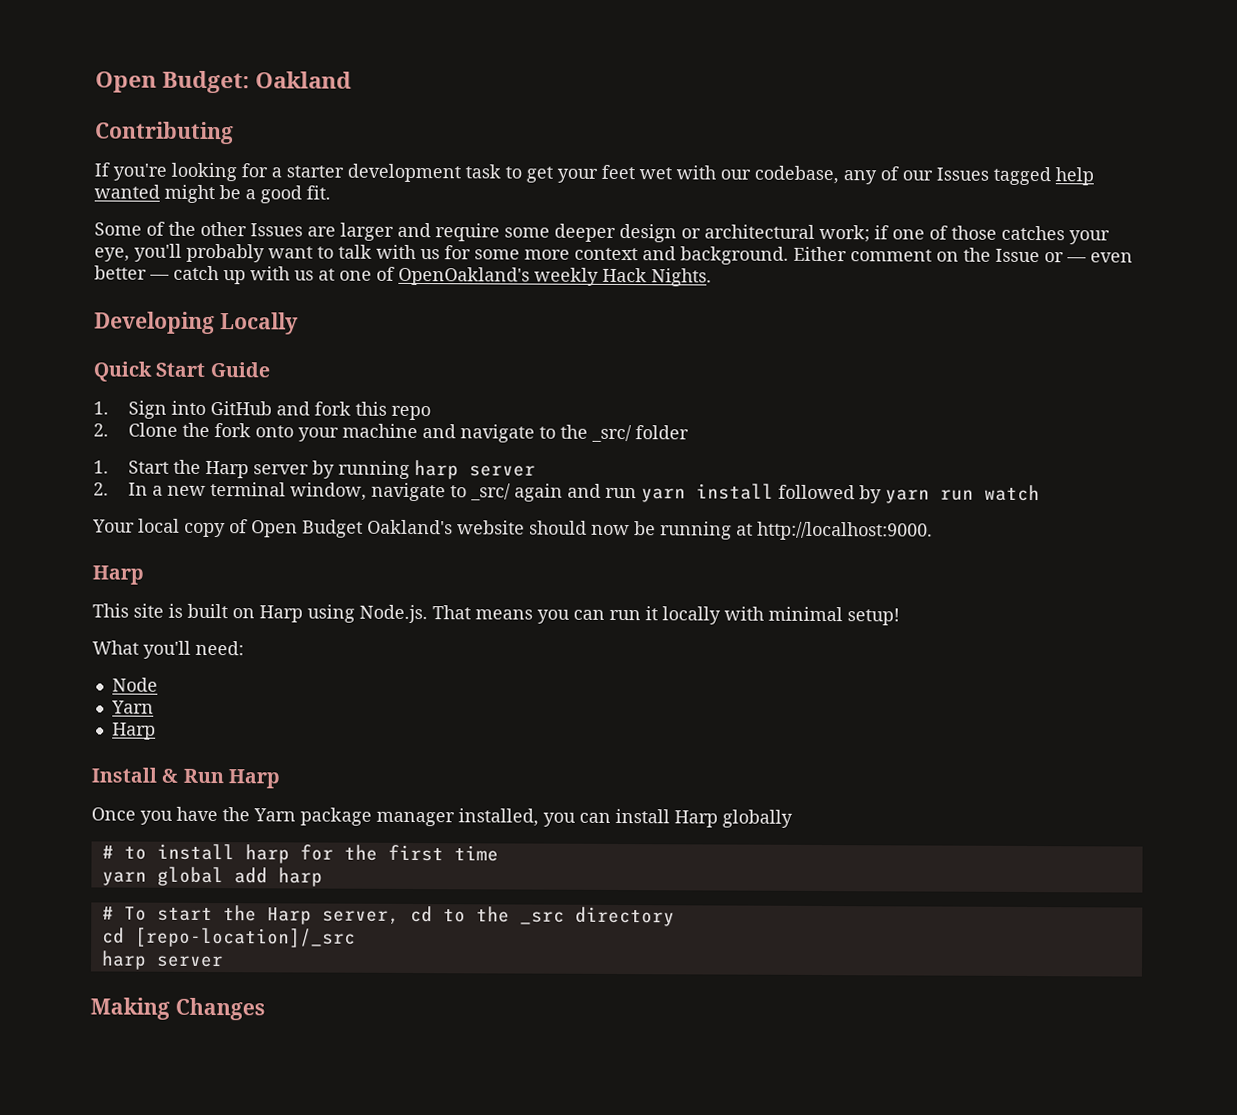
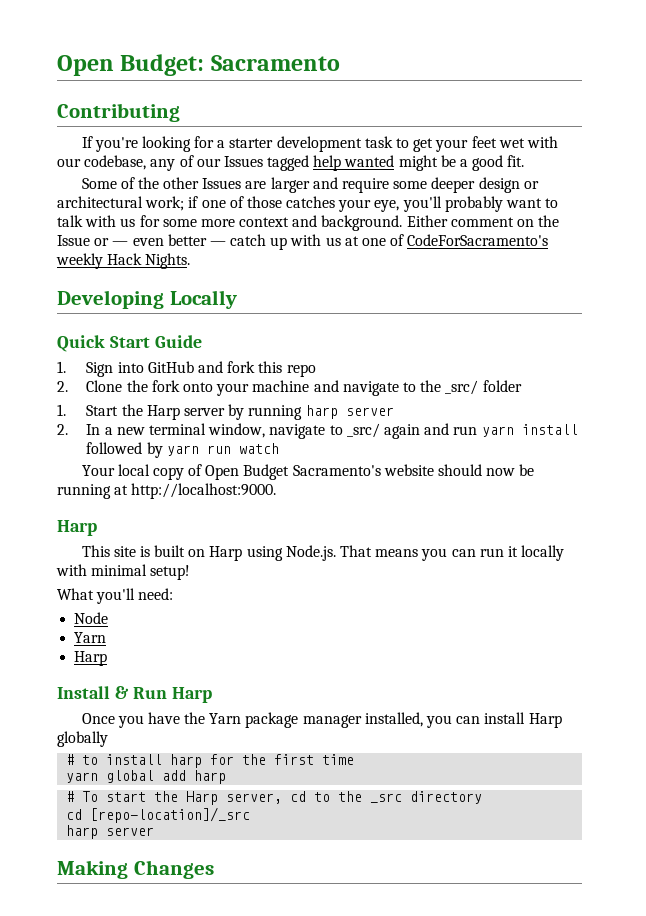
[255,71,353,89] Oakland -> [210,55,340,71] Sacramento
[398,266,530,286] OpenOakland's -> [407,234,549,246] CodeForSacramento's
[367,519,453,535] Oakland's -> [292,465,381,476] Sacramento's

